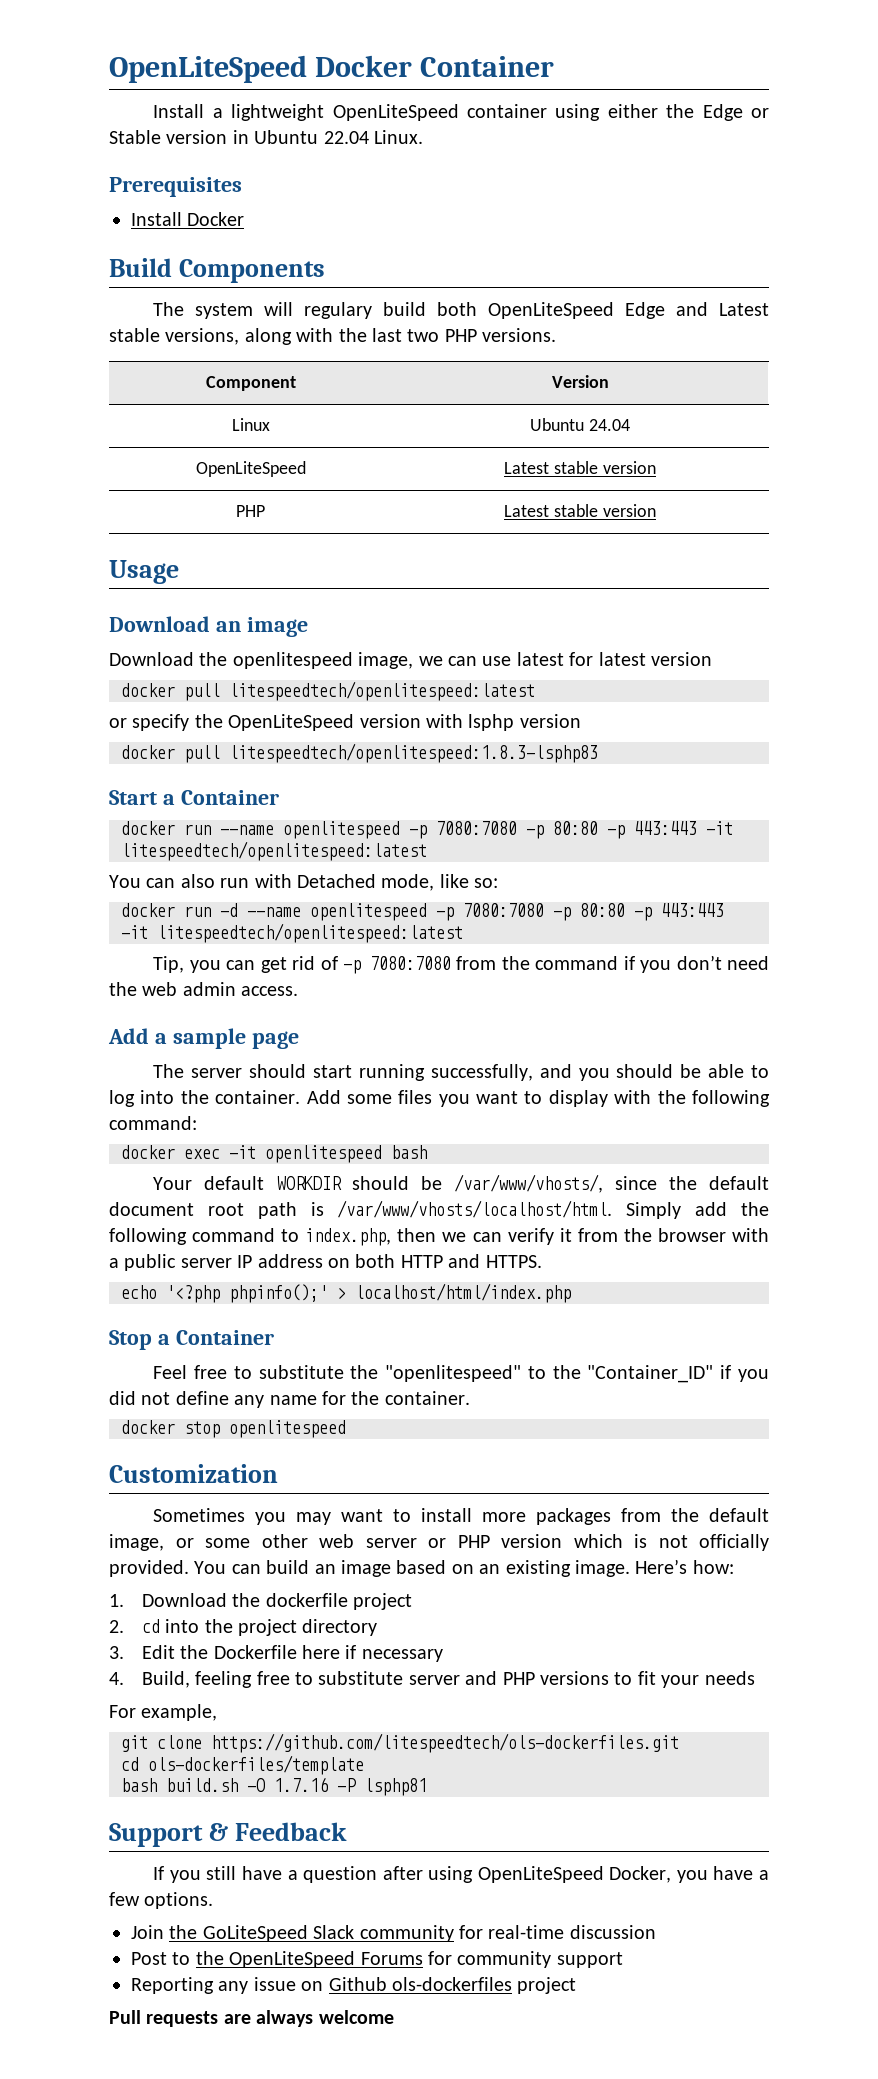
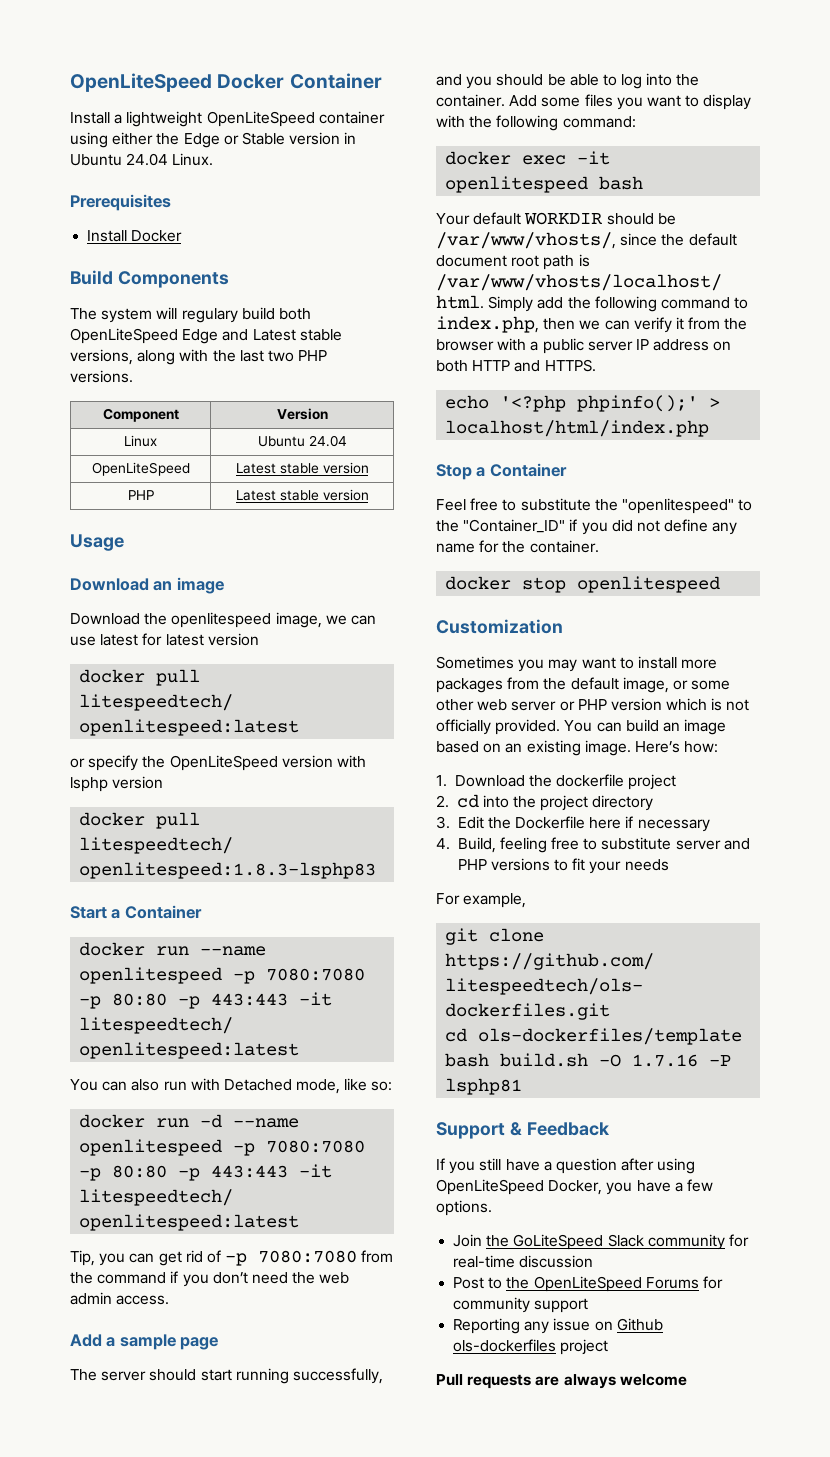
[323,131,369,144] 22.04 -> [126,153,169,166] 24.04

